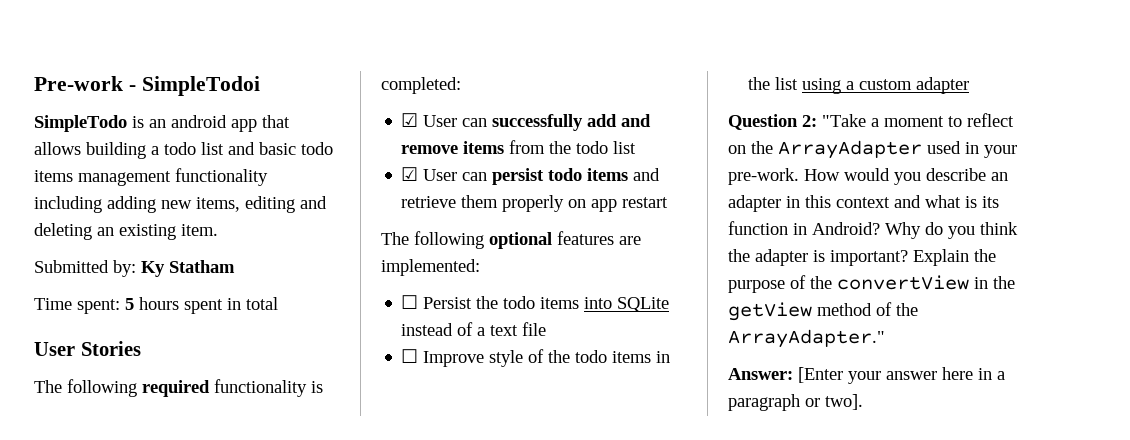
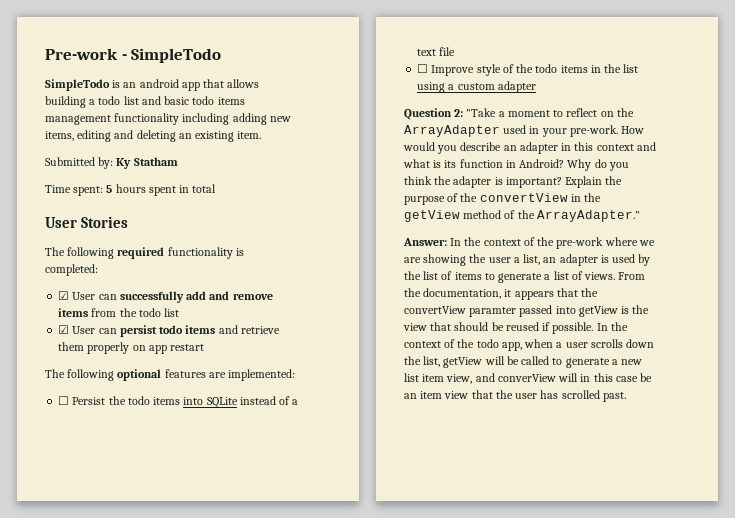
[141,76,260,96] SimpleTodoi -> [131,48,222,63] SimpleTodo
[798,367,1005,384] [728,394,863,411] [Enter your answer here in a paragraph or two]. -> [450,237,655,249] [404,254,651,266] [404,271,646,283] [404,288,599,300] [404,305,650,317] [403,322,628,334] [404,339,655,351] [404,356,643,368] [404,373,653,384] [404,390,626,402] In the context of the pre-work where we are showing the user a list, an adapter is used by the list of items to generate a list of views. From the documentation, it appears that the convertView paramter passed into getView is the view that should be reused if possible. In the context of the todo app, when a user scrolls down the list, getView will be called to generate a new list item view, and converView will in this case be an item view that the user has scrolled past.

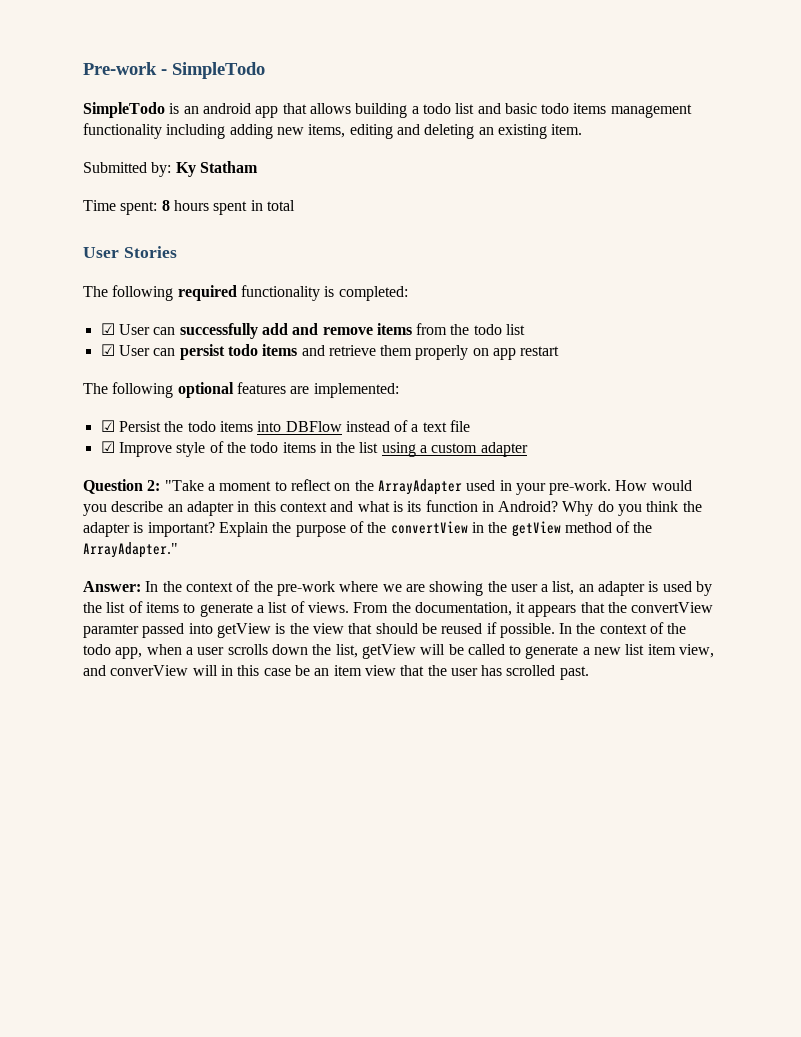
[106,185,113,193] 5 -> [161,200,170,211] 8
[58,396,70,405] ☐ -> [100,420,115,432] ☑
[206,397,238,408] SQLite -> [285,421,342,432] DBFlow
[417,64,429,73] ☐ -> [100,441,115,453] ☑

